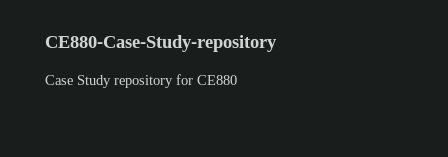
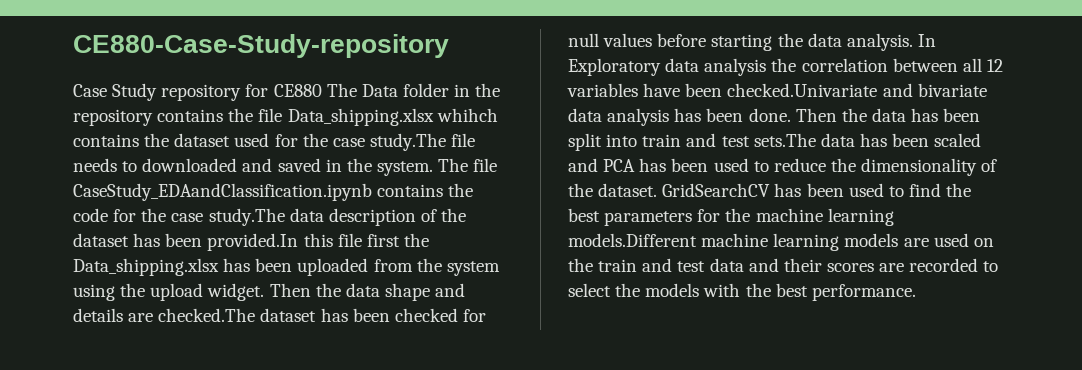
(237, 80) none -> [326,83,501,97] [73,108,498,126] [73,133,476,151] [73,158,498,176] [73,183,474,201] [73,208,467,226] [73,233,429,251] [73,258,500,276] [73,283,466,301] [73,308,486,322] [568,33,936,51] [568,58,1003,76] [567,83,987,97] [568,108,981,126] [568,133,982,151] [568,158,998,176] [568,183,972,197] [568,208,894,226] [568,233,994,251] [568,258,999,272] [568,283,916,301] The Data folder in the repository contains the file Data_shipping.xlsx whihch contains the dataset used for the case study.The file needs to downloaded and saved in the system. The file CaseStudy_EDAandClassification.ipynb contains the code for the case study.The data description of the dataset has been provided.In this file first the Data_shipping.xlsx has been uploaded from the system using the upload widget. Then the data shape and details are checked.The dataset has been checked for null values before starting the data analysis. In Exploratory data analysis the correlation between all 12 variables have been checked.Univariate and bivariate data analysis has been done. Then the data has been split into train and test sets.The data has been scaled and PCA has been used to reduce the dimensionality of the dataset. GridSearchCV has been used to find the best parameters for the machine learning models.Different machine learning models are used on the train and test data and their scores are recorded to select the models with the best performance.

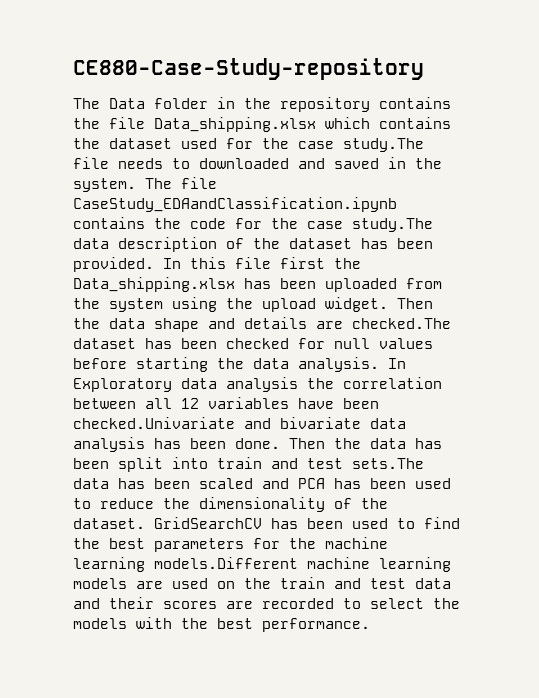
[73,83,322,101] Case Study repository for CE880 -> (424, 69) none
[436,108,498,122] whihch -> [325,117,370,129] which
[207,233,299,251] provided.In -> [73,257,181,272] provided. In

